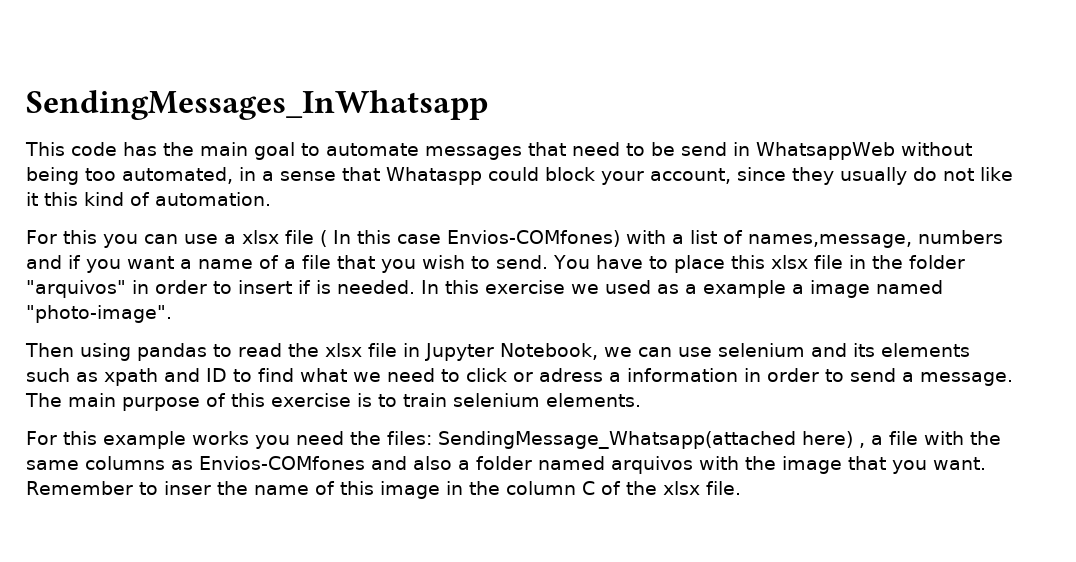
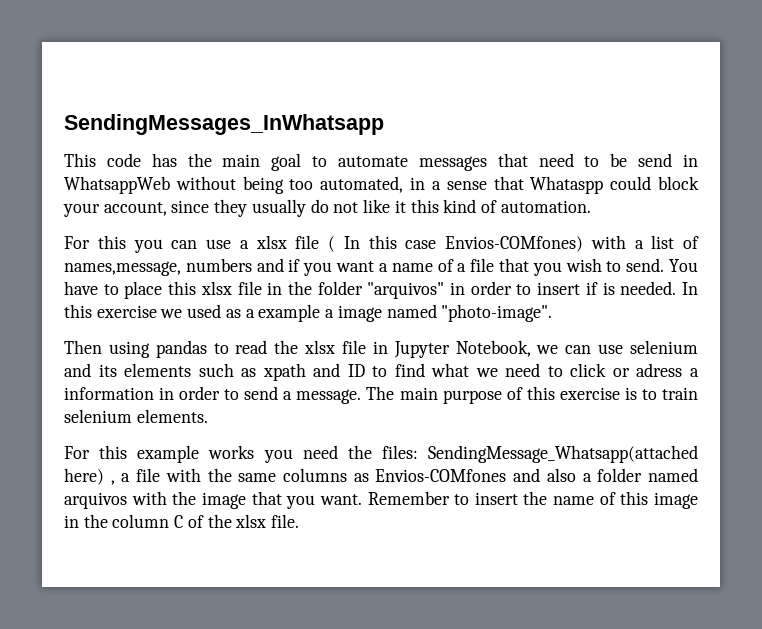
[163,481,211,495] inser -> [474,492,518,505] insert

